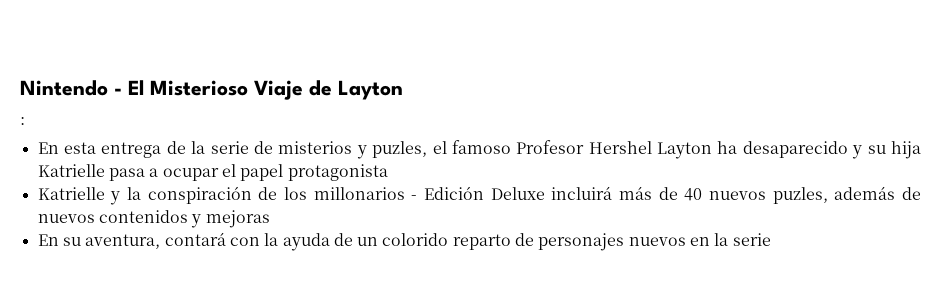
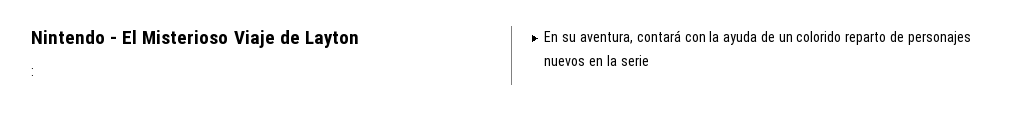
[37,140,922,159] [37,164,388,181] [37,186,921,205] [37,210,270,228] // En esta entrega de la serie de misterios y puzles, el famoso Profesor Hershel Layton ha desaparecido y su hija Katrielle pasa a ocupar el papel protagonista // Katrielle y la conspiración de los millonarios - Edición Deluxe incluirá más de 40 nuevos puzles, además de nuevos contenidos y mejoras -> (34, 72) none

